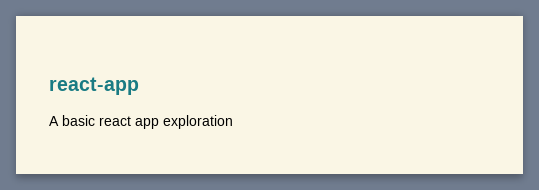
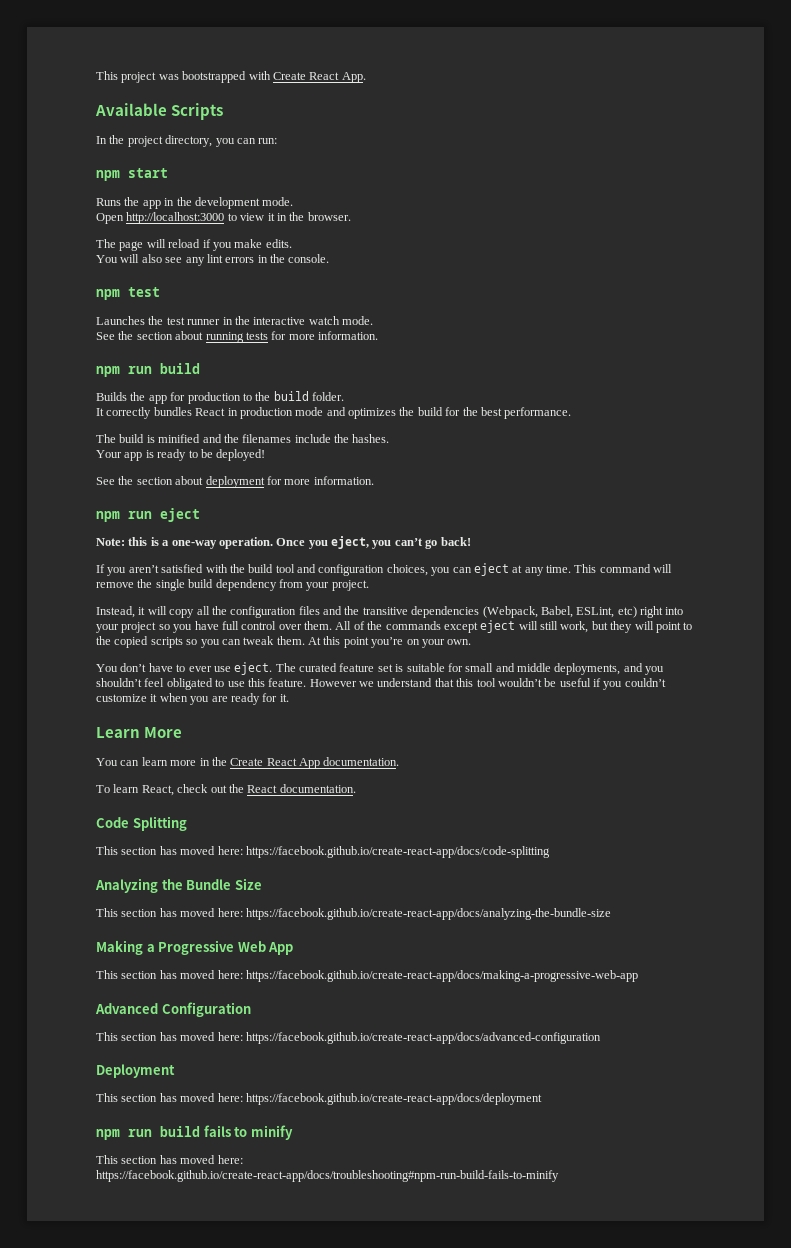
[49,77,139,95] [49,115,233,129] react-app // A basic react app exploration -> [96,71,366,83] [95,103,224,120] [96,135,278,147] [96,168,168,181] [96,197,294,209] [96,212,351,224] [96,239,292,251] [96,254,330,266] [96,287,160,300] [96,316,373,325] [96,331,378,343] [96,363,200,377] [96,391,344,404] [96,407,572,419] [96,434,390,443] [96,449,266,461] [96,476,374,488] [96,508,200,522] [96,536,471,549] [96,563,673,576] [96,579,369,591] [96,606,684,618] [96,620,693,633] [96,636,472,648] [96,662,665,675] [96,678,666,690] [96,693,289,705] [96,727,183,738] [96,757,400,769] [96,784,356,796] [96,816,187,831] [96,846,550,858] [95,878,262,893] [96,908,611,920] [96,940,294,955] [96,970,638,982] [95,1002,251,1017] [96,1032,601,1044] [96,1064,175,1078] [96,1093,542,1105] [96,1125,293,1140] [96,1155,243,1164] [96,1170,559,1182] This project was bootstrapped with Create React App. // Available Scripts // In the project directory, you can run: // npm start // Runs the app in the development mode. // Open http://localhost:3000 to view it in the browser. // The page will reload if you make edits. // You will also see any lint errors in the console. // npm test // Launches the test runner in the interactive watch mode. // See the section about running tests for more information. // npm run build // Builds the app for production to the build folder. // It correctly bundles React in production mode and optimizes the build for the best performance. // The build is minified and the filenames include the hashes. // Your app is ready to be deployed! // See the section about deployment for more information. // npm run eject // Note: this is a one-way operation. Once you eject, you can’t go back! // If you aren’t satisfied with the build tool and configuration choices, you can eject at any time. This command will remove the single build dependency from your project. // Instead, it will copy all the configuration files and the transitive dependencies (Webpack, Babel, ESLint, etc) right into your project so you have full control over them. All of the commands except eject will still work, but they will point to the copied scripts so you can tweak them. At this point you’re on your own. // You don’t have to ever use eject. The curated feature set is suitable for small and middle deployments, and you shouldn’t feel obligated to use this feature. However we understand that this tool wouldn’t be useful if you couldn’t customize it when you are ready for it. // Learn More // You can learn more in the Create React App documentation. // To learn React, check out the React documentation. // Code Splitting // This section has moved here: https://facebook.github.io/create-react-app/docs/code-splitting // Analyzing the Bundle Size // This section has moved here: https://facebook.github.io/create-react-app/docs/analyzing-the-bundle-size // Making a Progressive Web App // This section has moved here: https://facebook.github.io/create-react-app/docs/making-a-progressive-web-app // Advanced Configuration // This section has moved here: https://facebook.github.io/create-react-app/docs/advanced-configuration // Deployment // This section has moved here: https://facebook.github.io/create-react-app/docs/deployment // npm run build fails to minify // This section has moved here: https://facebook.github.io/create-react-app/docs/troubleshooting#npm-run-build-fails-to-minify

